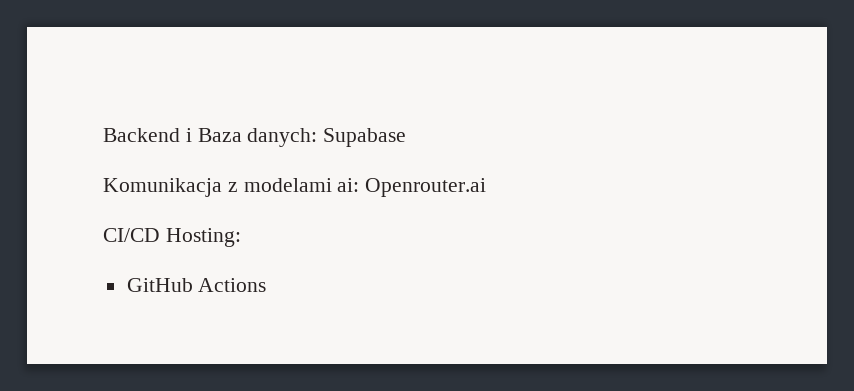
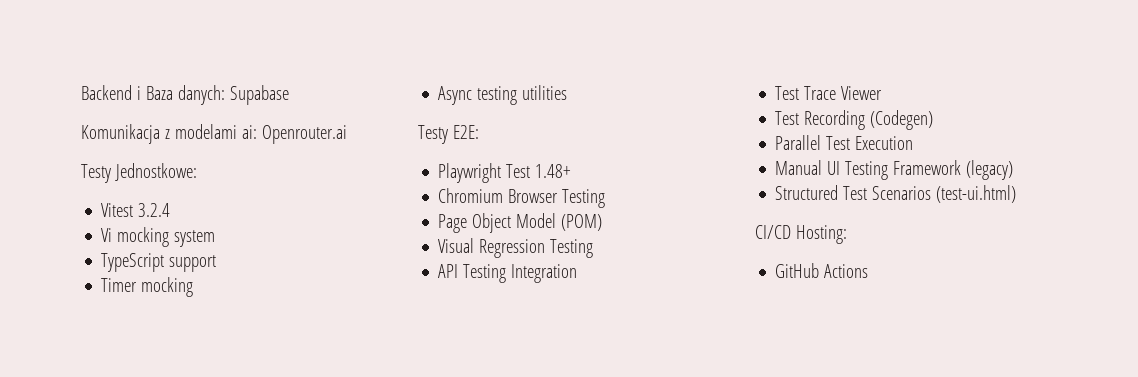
(487, 187) none -> [81,163,197,183] [101,203,171,217] [101,227,216,247] [101,253,217,272] [101,277,194,297] [438,85,568,105] [418,125,479,144] [438,163,572,183] [438,188,606,208] [438,213,603,233] [438,238,594,258] [438,264,578,283] [775,86,883,100] [775,110,934,130] [775,135,914,150] [775,160,1014,180] [775,185,1017,203] // Testy Jednostkowe: // Vitest 3.2.4 // Vi mocking system // TypeScript support // Timer mocking // Async testing utilities // Testy E2E: // Playwright Test 1.48+ // Chromium Browser Testing // Page Object Model (POM) // Visual Regression Testing // API Testing Integration // Test Trace Viewer // Test Recording (Codegen) // Parallel Test Execution // Manual UI Testing Framework (legacy) // Structured Test Scenarios (test-ui.html)

